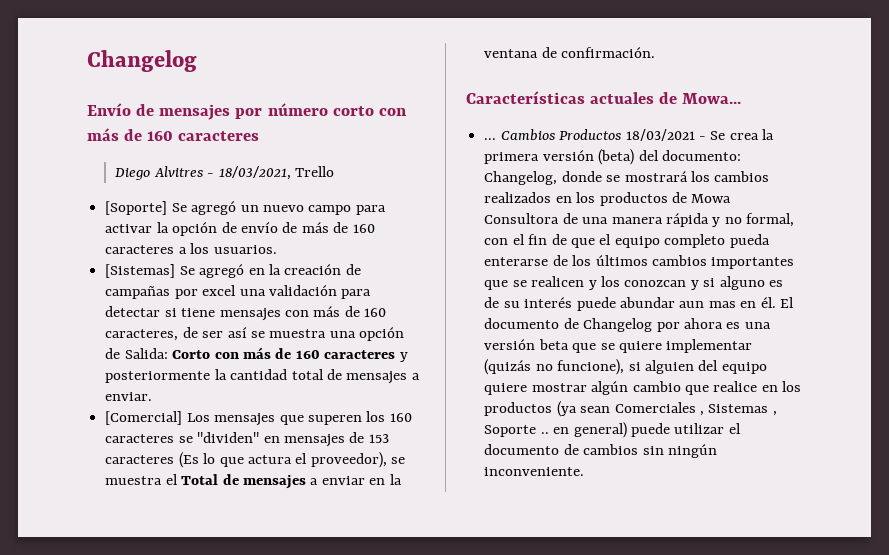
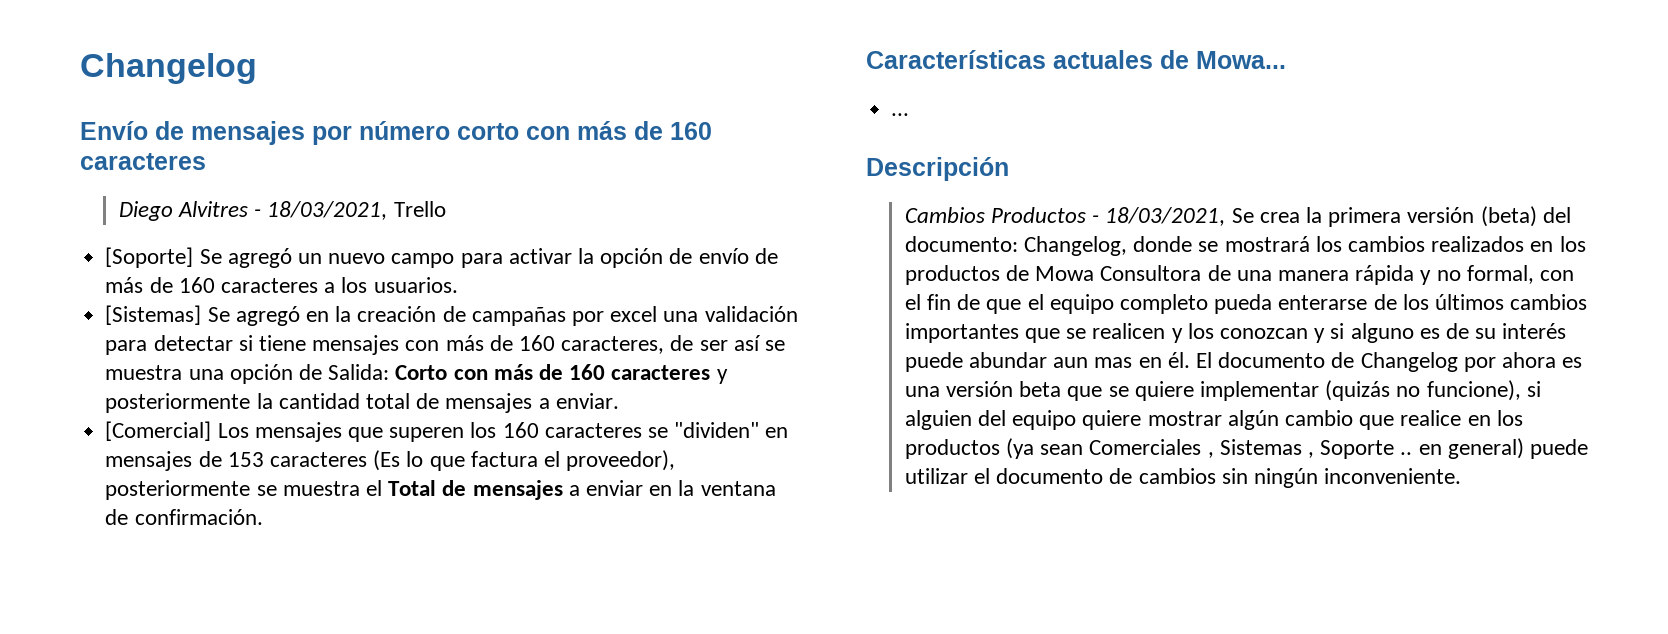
[247,455,292,464] actura -> [470,451,538,467] factura
(387, 460) none -> [105,480,251,500] posteriormente
(497, 139) none -> [866,157,1009,181] // Descripción //
[625,129,706,141] 18/03/2021 - -> [1092,207,1226,226] - 18/03/2021,

